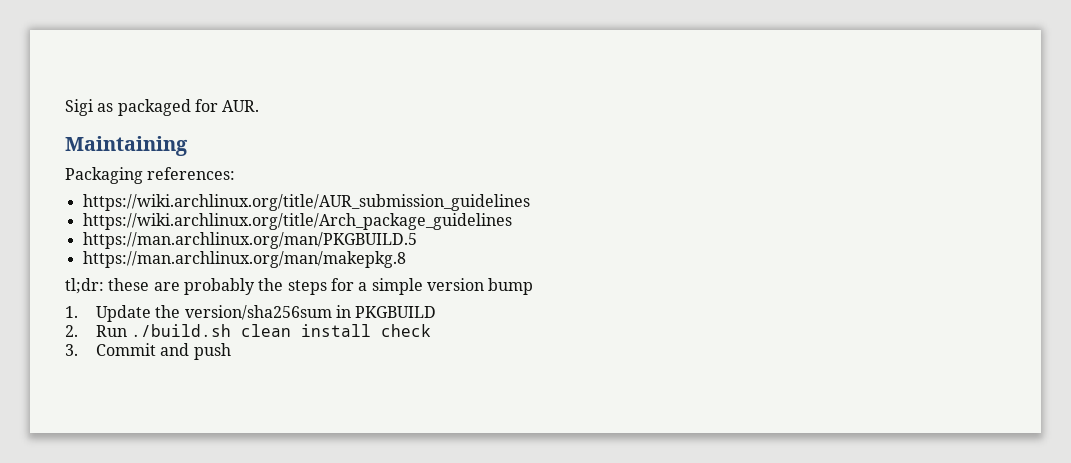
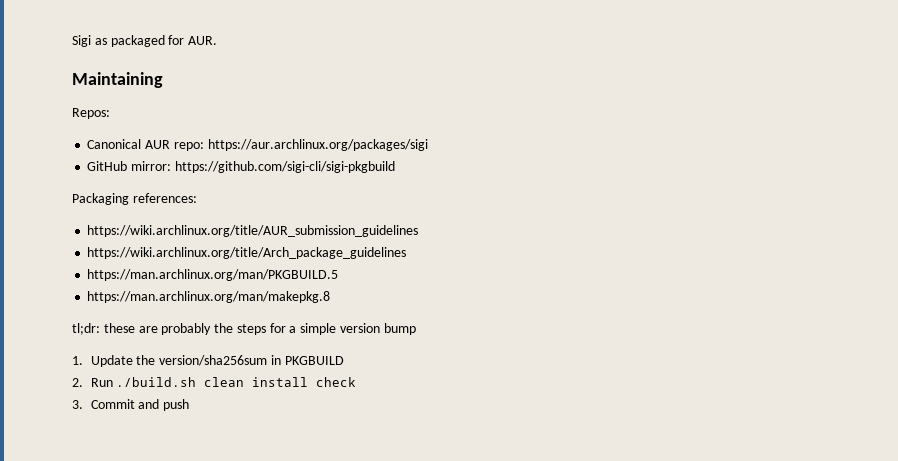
(188, 146) none -> [72,108,110,119] [87,139,428,151] [87,161,395,173] // Repos: // Canonical AUR repo: https://aur.archlinux.org/packages/sigi // GitHub mirror: https://github.com/sigi-cli/sigi-pkgbuild

